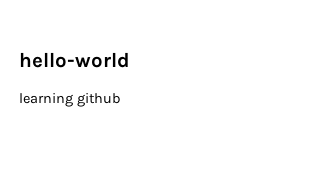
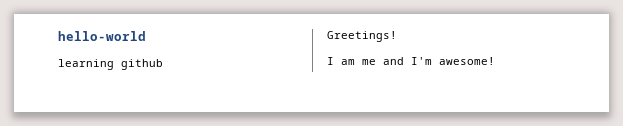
(121, 100) none -> [327,31,397,42] [327,57,495,65] // Greetings! // I am me and I'm awesome!

